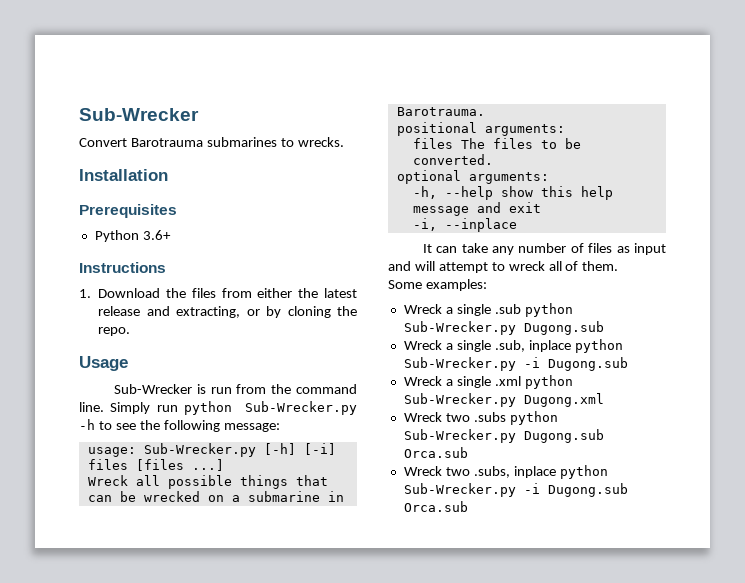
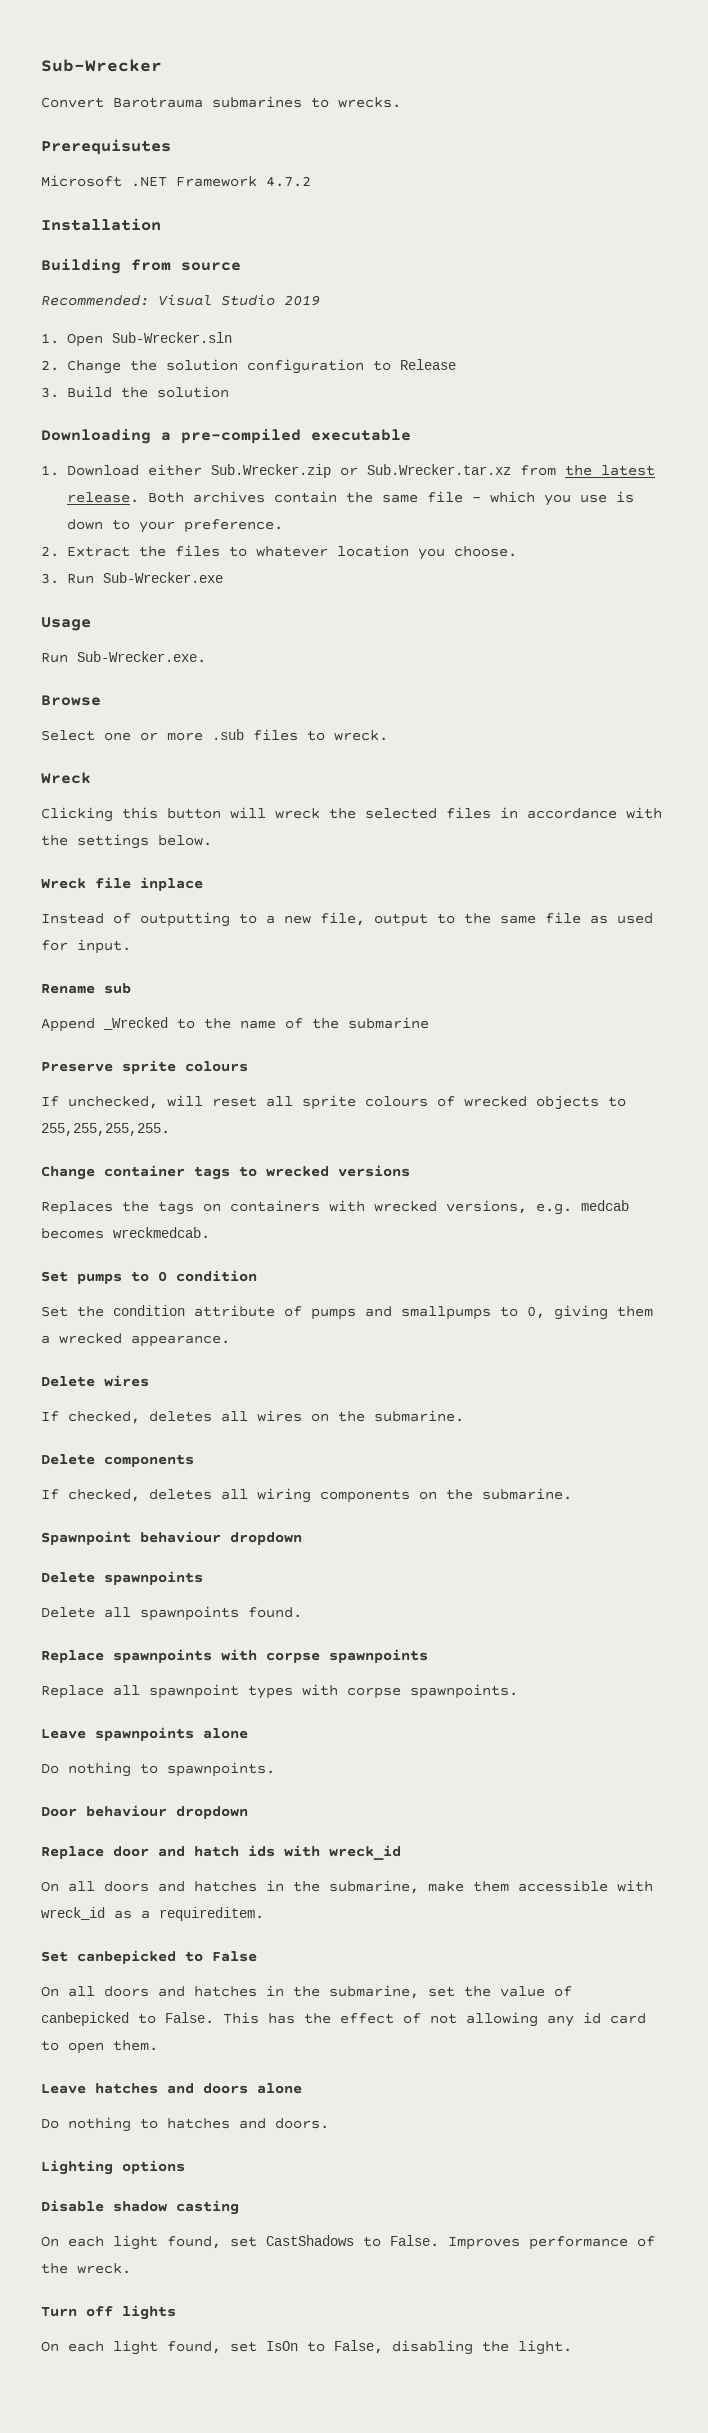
[79,169,168,181] [79,204,177,218] [94,230,171,242] [79,262,166,273] [79,288,357,298] [98,306,357,318] [98,327,131,336] [79,356,128,371] [113,384,357,394] [79,401,357,415] [79,419,280,432] [87,443,336,457] [87,459,224,471] [87,475,328,489] [87,491,344,502] [396,107,485,116] [396,122,565,136] [412,138,581,149] [412,154,493,165] [396,170,549,184] [412,186,613,200] [412,202,541,216] [412,218,517,232] [422,243,666,255] [388,261,619,273] [388,279,487,291] [403,303,573,317] [403,321,604,335] [403,339,623,353] [403,357,628,371] [403,375,573,389] [403,393,604,407] [403,411,558,425] [403,429,604,443] [403,447,468,458] [403,465,608,479] [403,483,628,497] [403,501,468,512] Installation // Prerequisites // Python 3.6+ // Instructions // 1. Download the files from either the latest release and extracting, or by cloning the repo. // Usage // Sub-Wrecker is run from the command line. Simply run python Sub-Wrecker.py -h to see the following message: // usage: Sub-Wrecker.py [-h] [-i] files [files ...] // Wreck all possible things that can be wrecked on a submarine in Barotrauma. // positional arguments: // files The files to be converted. // optional arguments: // -h, --help show this help message and exit // -i, --inplace // It can take any number of files as input and will attempt to wreck all of them. // Some examples: // Wreck a single .sub python Sub-Wrecker.py Dugong.sub // Wreck a single .sub, inplace python Sub-Wrecker.py -i Dugong.sub // Wreck a single .xml python Sub-Wrecker.py Dugong.xml // Wreck two .subs python Sub-Wrecker.py Dugong.sub Orca.sub // Wreck two .subs, inplace python Sub-Wrecker.py -i Dugong.sub Orca.sub -> [41,139,171,155] [41,175,311,187] [41,218,161,231] [41,259,241,274] [41,294,320,306] [41,332,232,347] [41,359,456,374] [41,386,229,398] [41,429,411,444] [41,464,655,478] [66,491,634,506] [66,519,283,533] [41,545,517,560] [41,572,223,584] [41,617,91,631] [41,651,206,663] [41,695,101,706] [41,729,388,741] [41,772,91,784] [41,807,662,822] [41,834,212,849] [41,877,203,891] [41,912,653,927] [41,939,131,954] [41,983,131,994] [41,1017,429,1032] [41,1060,248,1074] [41,1095,626,1110] [41,1123,170,1136] [41,1165,410,1180] [41,1200,629,1215] [41,1227,210,1239] [41,1270,257,1284] [41,1305,653,1320] [41,1333,230,1347] [41,1375,149,1387] [41,1410,464,1424] [41,1454,194,1467] [41,1488,572,1503] [41,1531,302,1545] [41,1571,203,1585] [41,1606,302,1621] [41,1649,428,1663] [41,1684,518,1699] [41,1727,248,1741] [41,1762,275,1777] [41,1805,248,1819] [41,1845,401,1860] [41,1880,653,1894] [41,1907,264,1921] [41,1950,257,1964] [41,1985,572,1999] [41,2012,646,2027] [41,2040,158,2054] [41,2083,302,2094] [41,2117,329,2132] [41,2160,185,2175] [41,2200,239,2215] [41,2235,655,2250] [41,2263,131,2274] [41,2305,176,2320] [41,2340,572,2355] Prerequisutes // Microsoft .NET Framework 4.7.2 // Installation // Building from source // Recommended: Visual Studio 2019 // 1. Open Sub-Wrecker.sln // 2. Change the solution configuration to Release // 3. Build the solution // Downloading a pre-compiled executable // 1. Download either Sub.Wrecker.zip or Sub.Wrecker.tar.xz from the latest release. Both archives contain the same file - which you use is down to your preference. // 2. Extract the files to whatever location you choose. // 3. Run Sub-Wrecker.exe // Usage // Run Sub-Wrecker.exe. // Browse // Select one or more .sub files to wreck. // Wreck // Clicking this button will wreck the selected files in accordance with the settings below. // Wreck file inplace // Instead of outputting to a new file, output to the same file as used for input. // Rename sub // Append _Wrecked to the name of the submarine // Preserve sprite colours // If unchecked, will reset all sprite colours of wrecked objects to 255,255,255,255. // Change container tags to wrecked versions // Replaces the tags on containers with wrecked versions, e.g. medcab becomes wreckmedcab. // Set pumps to 0 condition // Set the condition attribute of pumps and smallpumps to 0, giving them a wrecked appearance. // Delete wires // If checked, deletes all wires on the submarine. // Delete components // If checked, deletes all wiring components on the submarine. // Spawnpoint behaviour dropdown // Delete spawnpoints // Delete all spawnpoints found. // Replace spawnpoints with corpse spawnpoints // Replace all spawnpoint types with corpse spawnpoints. // Leave spawnpoints alone // Do nothing to spawnpoints. // Door behaviour dropdown // Replace door and hatch ids with wreck_id // On all doors and hatches in the submarine, make them accessible with wreck_id as a requireditem. // Set canbepicked to False // On all doors and hatches in the submarine, set the value of canbepicked to False. This has the effect of not allowing any id card to open them. // Leave hatches and doors alone // Do nothing to hatches and doors. // Lighting options // Disable shadow casting // On each light found, set CastShadows to False. Improves performance of the wreck. // Turn off lights // On each light found, set IsOn to False, disabling the light.

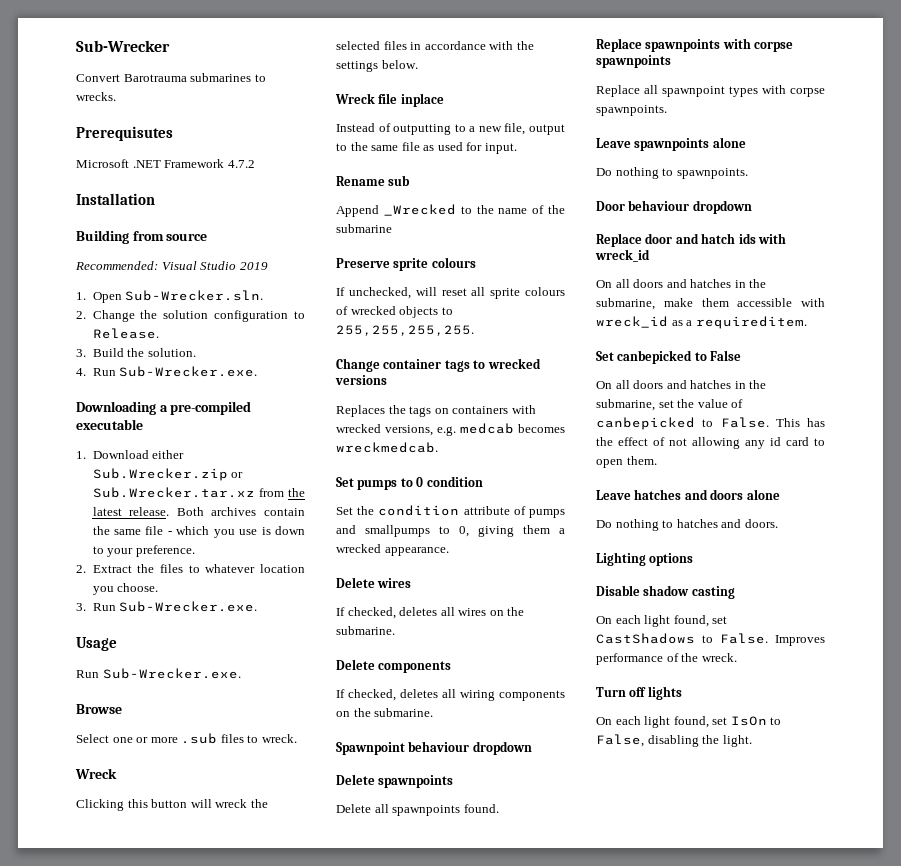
[111,332,232,343] Sub-Wrecker.sln -> [125,290,264,301] Sub-Wrecker.sln.
[399,359,456,370] Release -> [92,328,159,339] Release.
[156,386,229,398] solution -> [147,348,196,357] [76,366,258,377] solution. // 4. Run Sub-Wrecker.exe.
[102,572,223,583] Sub-Wrecker.exe -> [119,601,258,612] Sub-Wrecker.exe.

